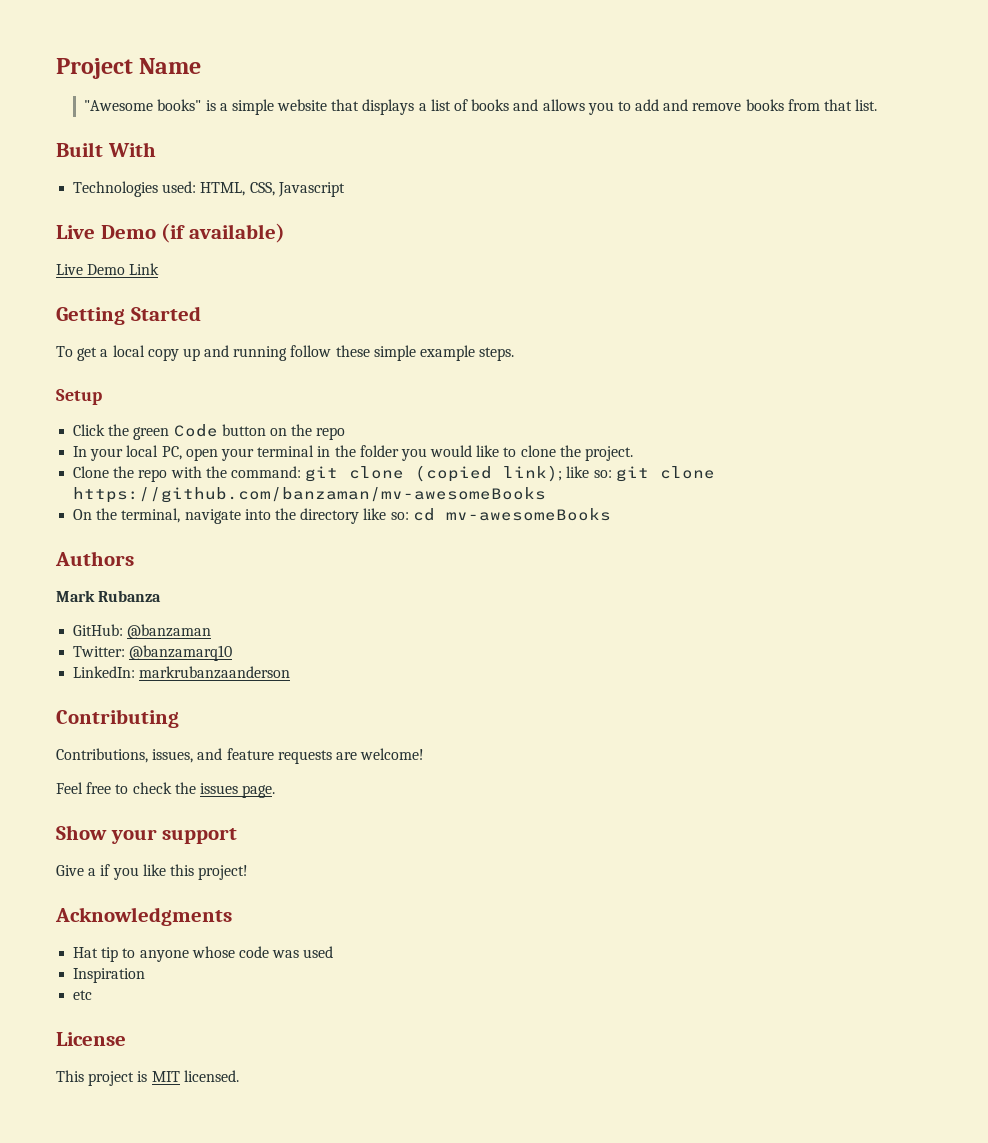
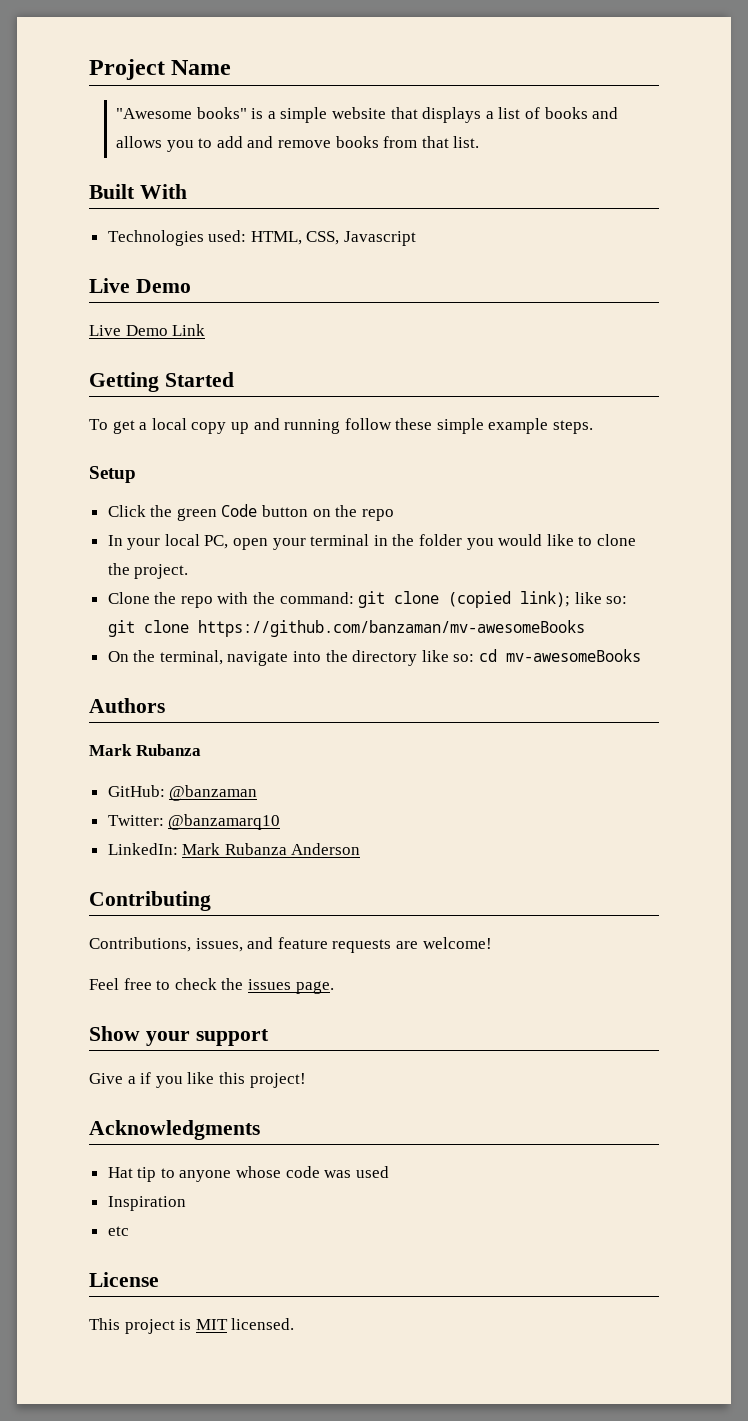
[161,223,286,243] (if available) -> (191, 286) none
[139,666,291,679] markrubanzaanderson -> [182,843,361,855] Mark Rubanza Anderson

